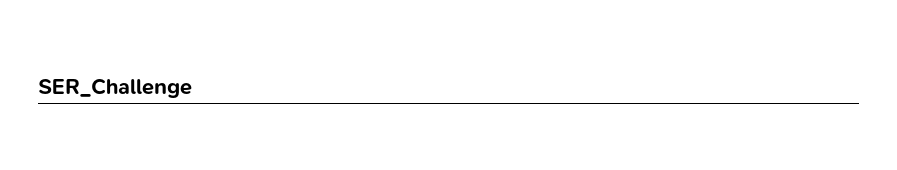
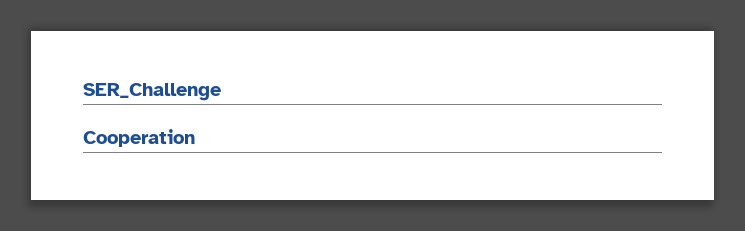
(192, 88) none -> [83,129,195,147] // Cooperation

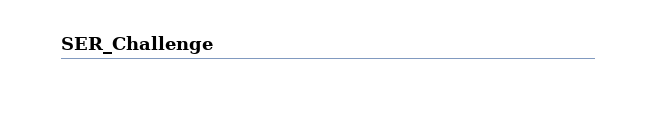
[83,129,195,147] // Cooperation -> (213, 45) none

